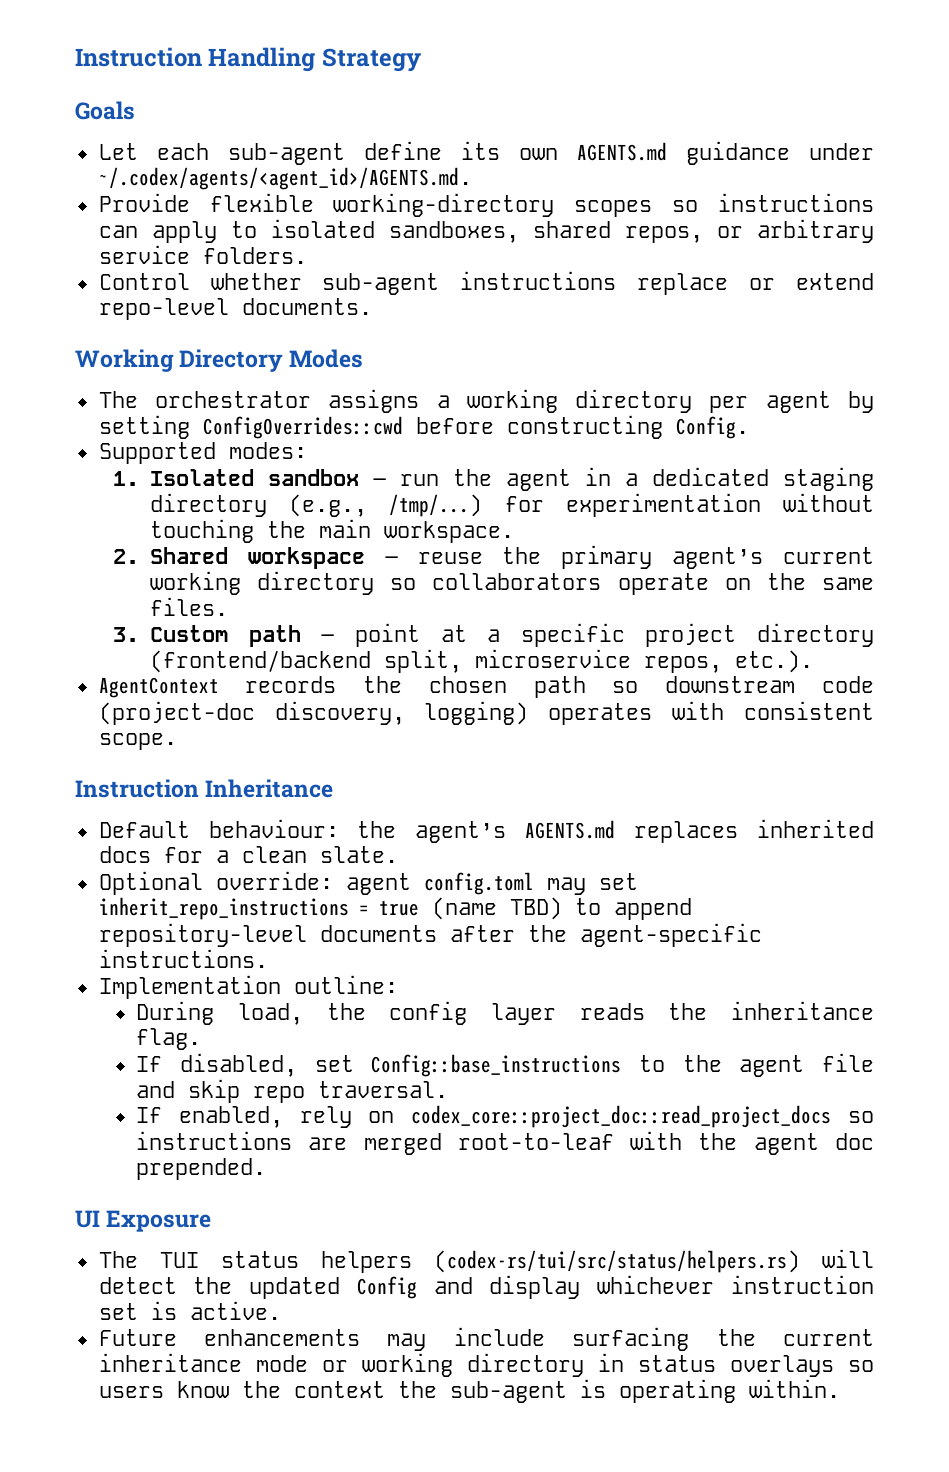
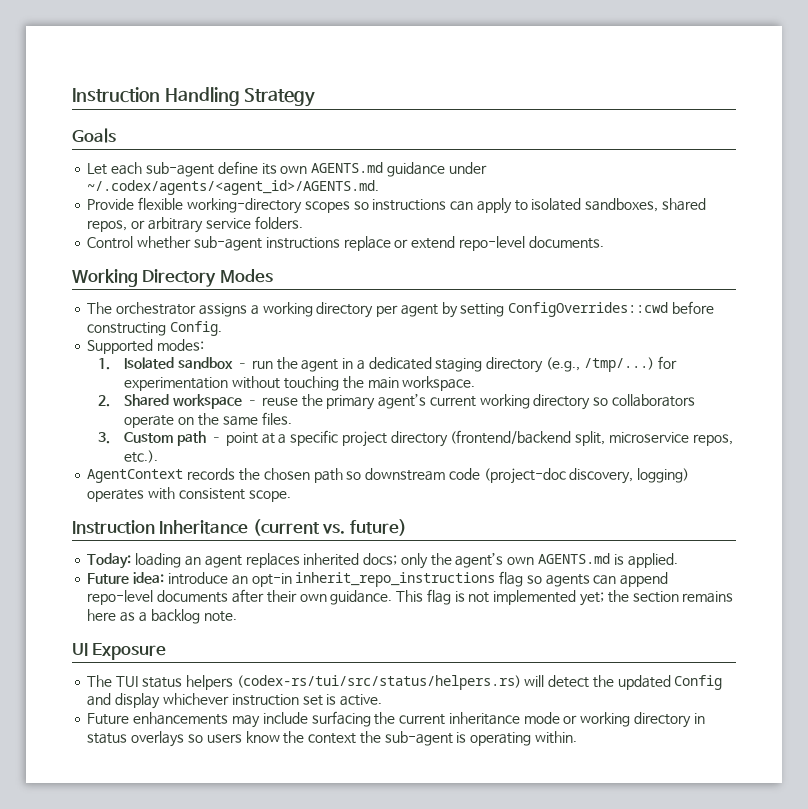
[98,819,874,843] [98,846,398,863] [98,871,638,895] [98,897,692,920] [98,923,762,947] [98,949,268,968] [98,975,398,999] [136,1001,874,1025] [136,1028,202,1050] [136,1053,874,1077] [136,1079,449,1103] [136,1105,874,1128] [136,1131,874,1155] [136,1158,267,1180] // Default behaviour: the agent’s AGENTS.md replaces inherited docs for a clean slate. // Optional override: agent config.toml may set inherit_repo_instructions = true (name TBD) to append repository-level documents after the agent-specific instructions. // Implementation outline: // During load, the config layer reads the inheritance flag. // If disabled, set Config::base_instructions to the agent file and skip repo traversal. // If enabled, rely on codex_core::project_doc::read_project_docs so instructions are merged root-to-leaf with the agent doc prepended. -> [252,519,407,536] [87,552,678,569] [87,571,669,587] [87,589,734,606] [87,609,237,624] (current vs. future) // Today: loading an agent replaces inherited docs; only the agent’s own AGENTS.md is applied. // Future idea: introduce an opt-in inherit_repo_instructions flag so agents can append repo-level documents after their own guidance. This flag is not implemented yet; the section remains here as a backlog note.

